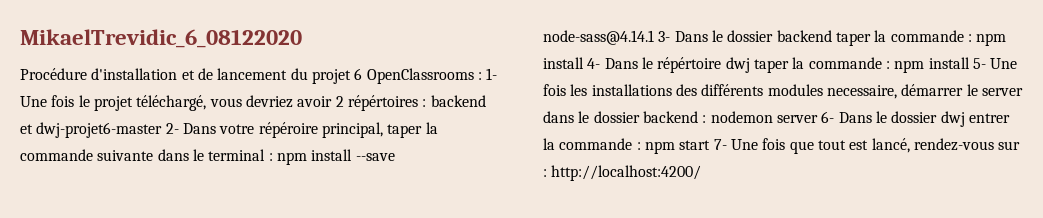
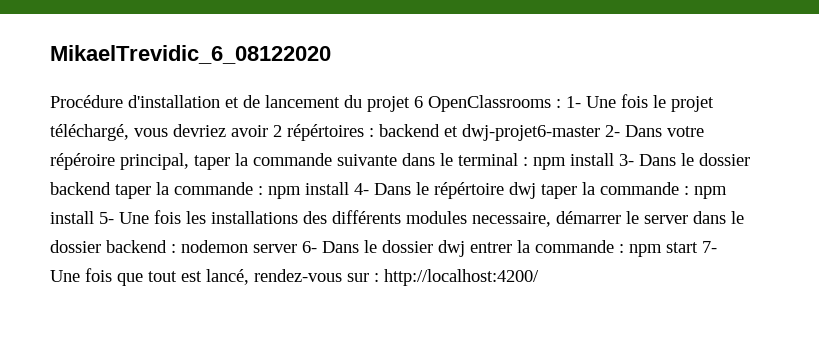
[355,153,395,161] [543,30,654,45] --save node-sass@4.14.1 -> (614, 159) none

